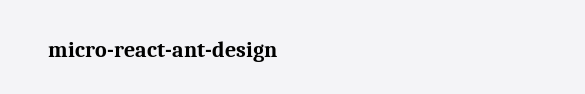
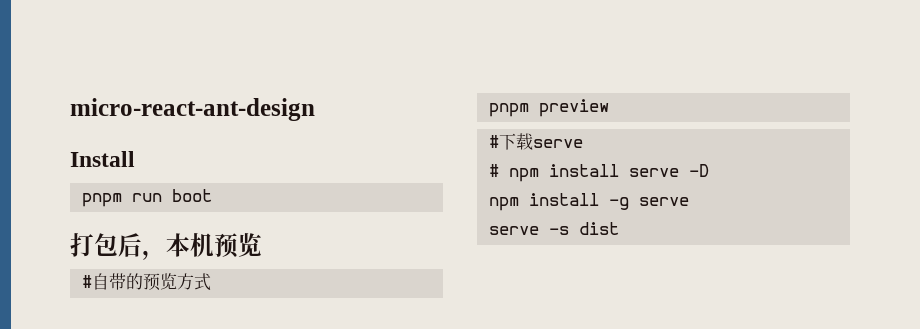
(277, 51) none -> [70,151,135,167] [82,189,212,207] [70,233,262,260] [82,273,211,291] [489,99,609,117] [489,133,583,150] [489,164,709,182] [489,193,689,211] [489,222,619,235] // Install // pnpm run boot // 打包后，本机预览 // #自带的预览方式 // pnpm preview // #下载serve // # npm install serve -D // npm install -g serve // serve -s dist

